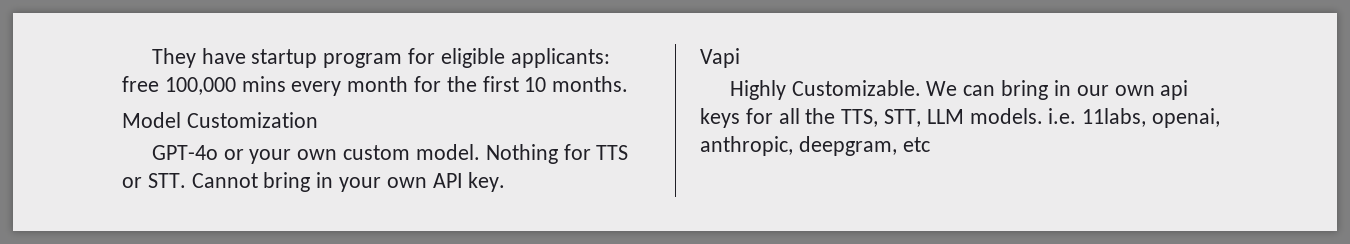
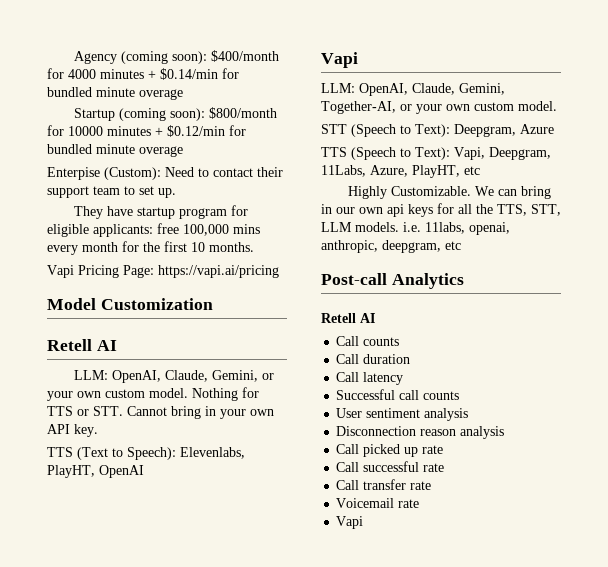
(151, 58) none -> [74,50,280,64] [47,68,239,80] [47,87,183,100] [74,107,278,121] [47,125,246,137] [47,144,183,157] [47,167,283,180] [47,186,176,198] Agency (coming soon): $400/month for 4000 minutes + $0.14/min for bundled minute overage // Startup (coming soon): $800/month for 10000 minutes + $0.12/min for bundled minute overage // Enterpise (Custom): Need to contact their support team to set up. //
[122,112,318,128] [151,145,218,160] Model Customization // GPT-4o -> [47,265,279,278] [47,298,213,310] [47,339,117,351] [74,370,259,383] Vapi Pricing Page: https://vapi.ai/pricing // Model Customization // Retell AI // LLM: OpenAI, Claude, Gemini,
[700,48,740,68] Vapi -> [47,447,245,460] [47,465,144,478] [321,52,358,68] [321,83,505,96] [321,101,557,114] [321,124,554,137] [321,147,551,160] [321,165,480,178] TTS (Text to Speech): Elevenlabs, PlayHT, OpenAI // Vapi // LLM: OpenAI, Claude, Gemini, Together-AI, or your own custom model. // STT (Speech to Text): Deepgram, Azure // TTS (Speech to Text): Vapi, Deepgram, 11Labs, Azure, PlayHT, etc
(930, 144) none -> [321,273,464,289] [321,313,375,323] [336,336,400,346] [336,354,411,364] [336,372,404,385] [336,389,460,400] [336,408,469,421] [336,426,505,439] [336,444,444,457] [336,461,445,472] [336,479,432,490] [336,498,420,508] [336,516,364,529] // Post-call Analytics // Retell AI // Call counts // Call duration // Call latency // Successful call counts // User sentiment analysis // Disconnection reason analysis // Call picked up rate // Call successful rate // Call transfer rate // Voicemail rate // Vapi

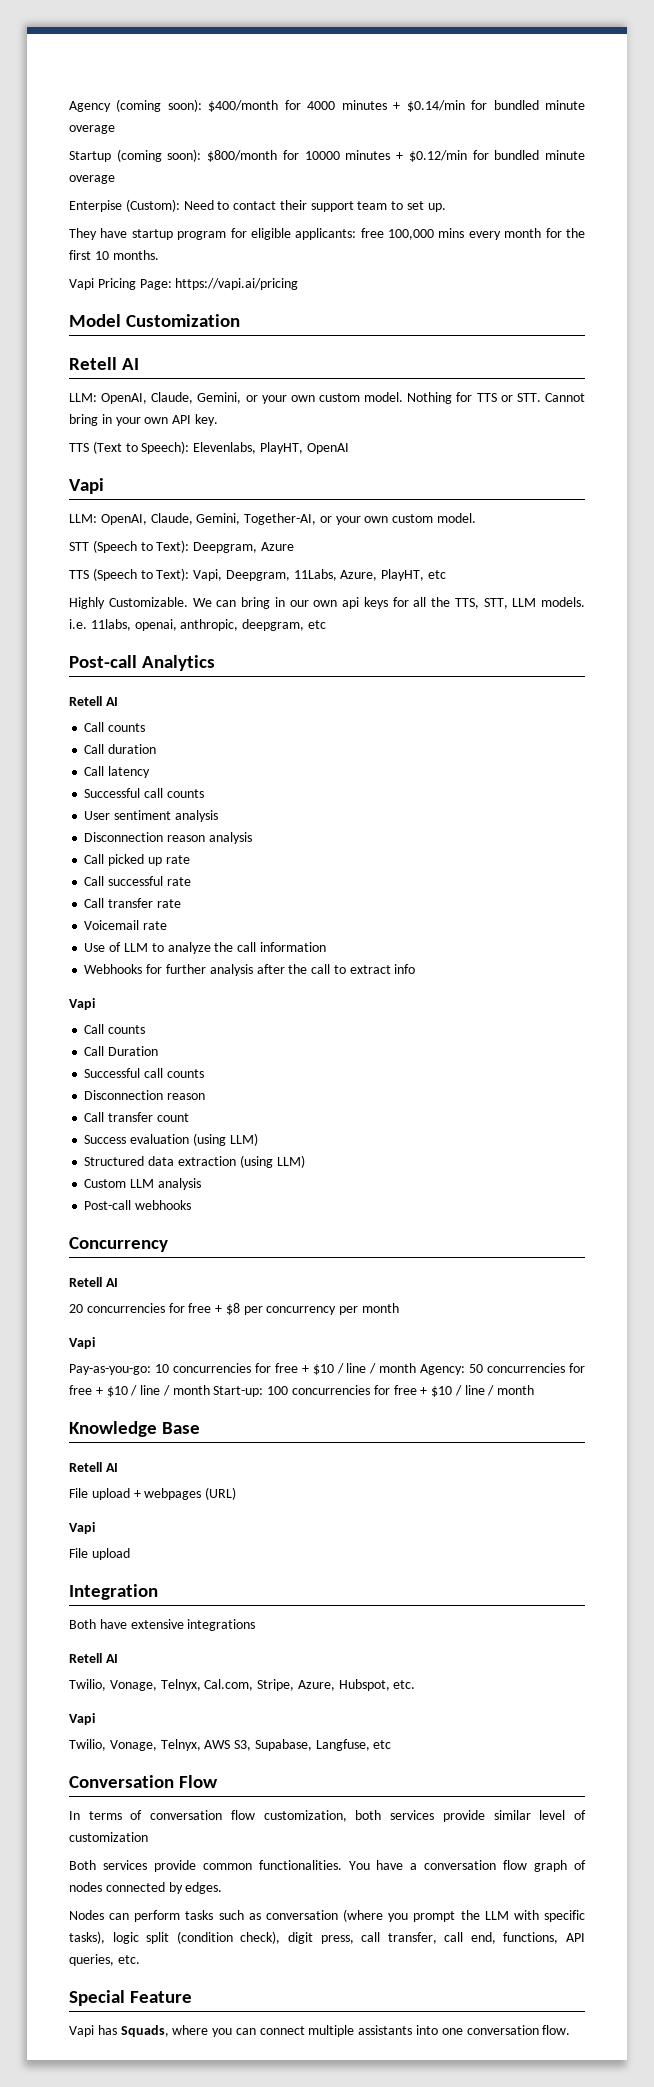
[336,516,364,529] Vapi -> [84,942,326,954] [84,964,416,976] [69,998,95,1010] [84,1024,146,1034] [84,1046,159,1056] [84,1068,204,1078] [84,1090,206,1100] [84,1112,189,1122] [84,1133,258,1146] [84,1155,305,1168] [84,1178,201,1190] [84,1200,192,1210] [69,1237,168,1252] [69,1277,118,1287] [69,1303,400,1315] [69,1337,95,1349] [69,1363,585,1375] [69,1385,535,1397] [69,1421,201,1437] [69,1462,118,1472] [69,1487,237,1500] [69,1522,95,1534] [69,1548,130,1560] [69,1584,158,1600] [69,1619,256,1631] [69,1653,118,1663] [69,1679,416,1691] [69,1713,95,1725] [69,1739,392,1751] [69,1775,219,1788] [69,1810,587,1822] [69,1832,148,1842] [69,1860,586,1872] [69,1882,223,1894] [69,1909,585,1922] [69,1931,585,1944] [69,1954,140,1966] [69,1990,193,2006] [69,2025,571,2037] Use of LLM to analyze the call information // Webhooks for further analysis after the call to extract info // Vapi // Call counts // Call Duration // Successful call counts // Disconnection reason // Call transfer count // Success evaluation (using LLM) // Structured data extraction (using LLM) // Custom LLM analysis // Post-call webhooks // Concurrency // Retell AI // 20 concurrencies for free + $8 per concurrency per month // Vapi // Pay-as-you-go: 10 concurrencies for free + $10 / line / month Agency: 50 concurrencies for free + $10 / line / month Start-up: 100 concurrencies for free + $10 / line / month // Knowledge Base // Retell AI // File upload + webpages (URL) // Vapi // File upload // Integration // Both have extensive integrations // Retell AI // Twilio, Vonage, Telnyx, Cal.com, Stripe, Azure, Hubspot, etc. // Vapi // Twilio, Vonage, Telnyx, AWS S3, Supabase, Langfuse, etc // Conversation Flow // In terms of conversation flow customization, both services provide similar level of customization // Both services provide common functionalities. You have a conversation flow graph of nodes connected by edges. // Nodes can perform tasks such as conversation (where you prompt the LLM with specific tasks), logic split (condition check), digit press, call transfer, call end, functions, API queries, etc. // Special Feature // Vapi has Squads, where you can connect multiple assistants into one conversation flow.

